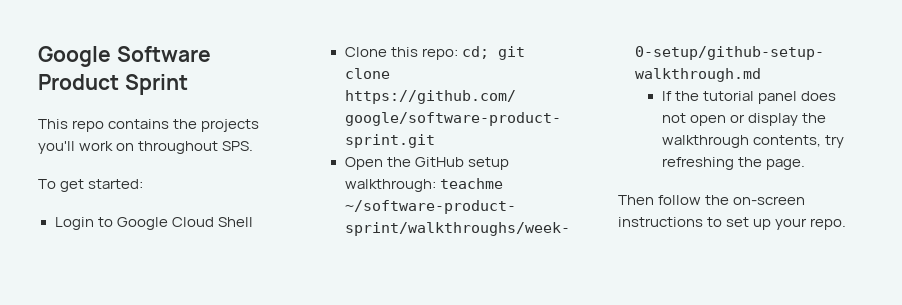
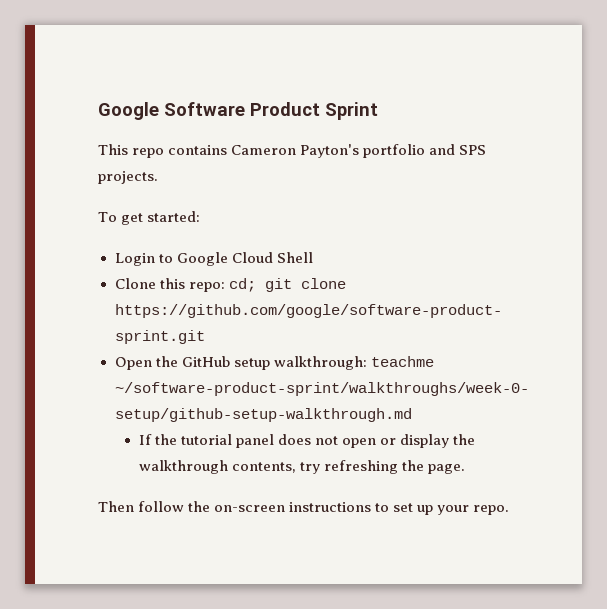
[173,119,260,132] [38,141,254,154] the projects you'll work on throughout SPS. -> [231,144,487,158] [98,171,158,184] Cameron Payton's portfolio and SPS projects.

